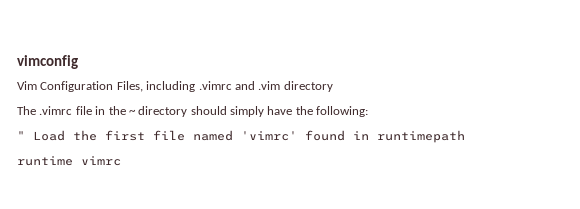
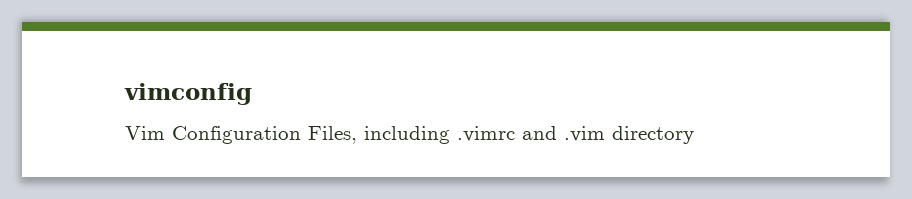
[17,106,369,117] [17,130,465,143] [17,156,121,166] // The .vimrc file in the ~ directory should simply have the following: // " Load the first file named 'vimrc' found in runtimepath // runtime vimrc -> (694, 135) none

